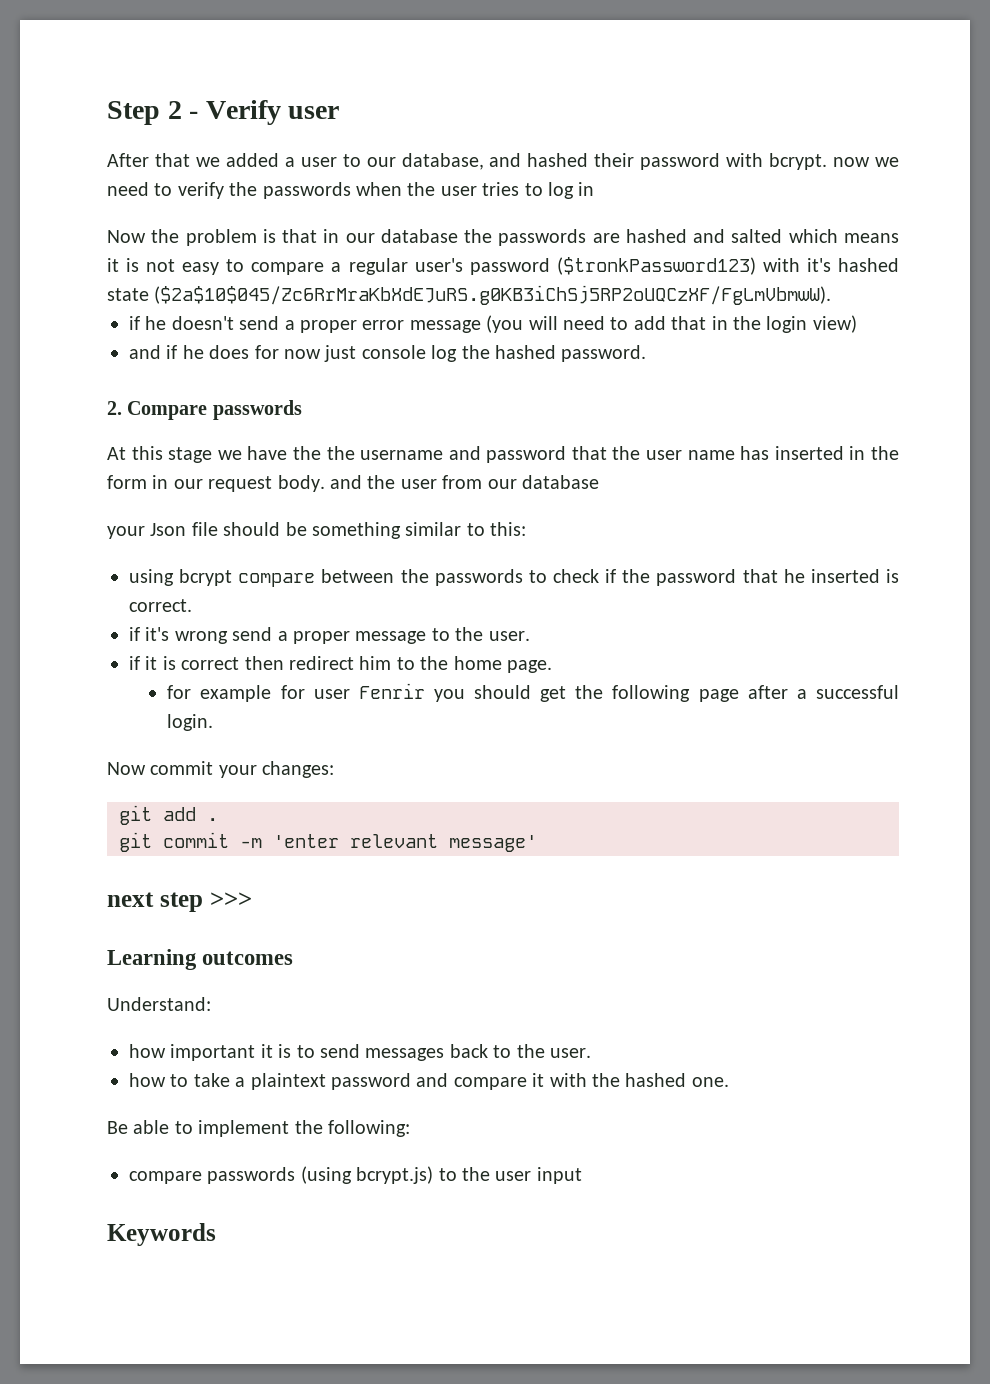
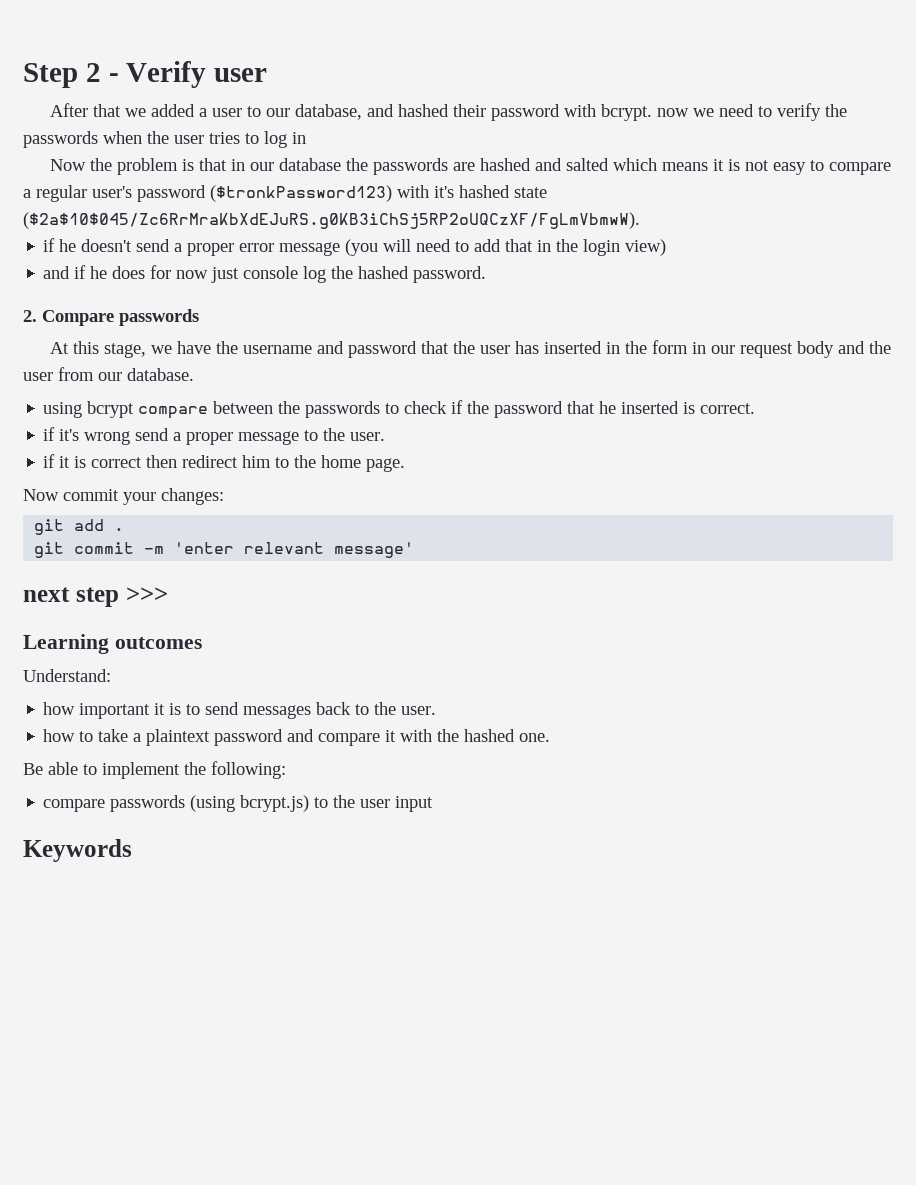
[168,447,213,463] stage -> [104,343,147,358] stage,
[326,446,355,460] the -> (239, 347) none
[687,450,735,460] name -> (511, 349) none
[277,475,325,492] body. -> [797,341,835,358] body
[521,475,599,489] [107,522,527,539] database // your Json file should be something similar to this: -> [127,368,194,381] database.
[167,683,900,702] [167,714,214,731] // for example for user Fenrir you should get the following page after a successful login. -> (406, 465) none

